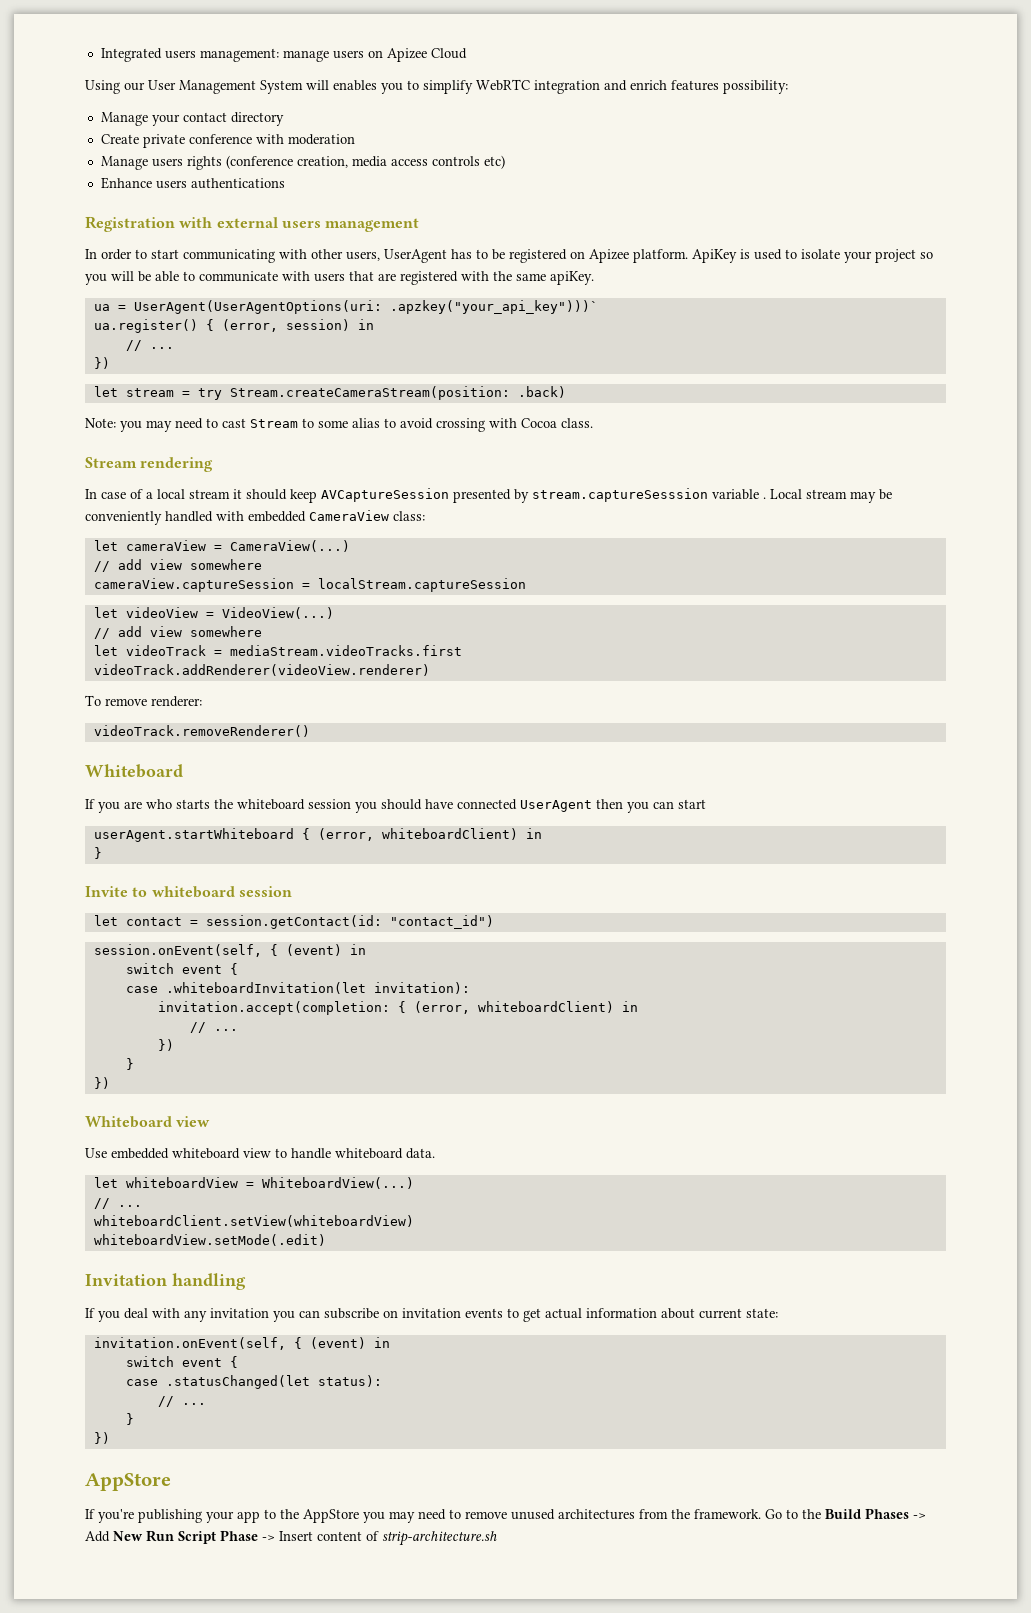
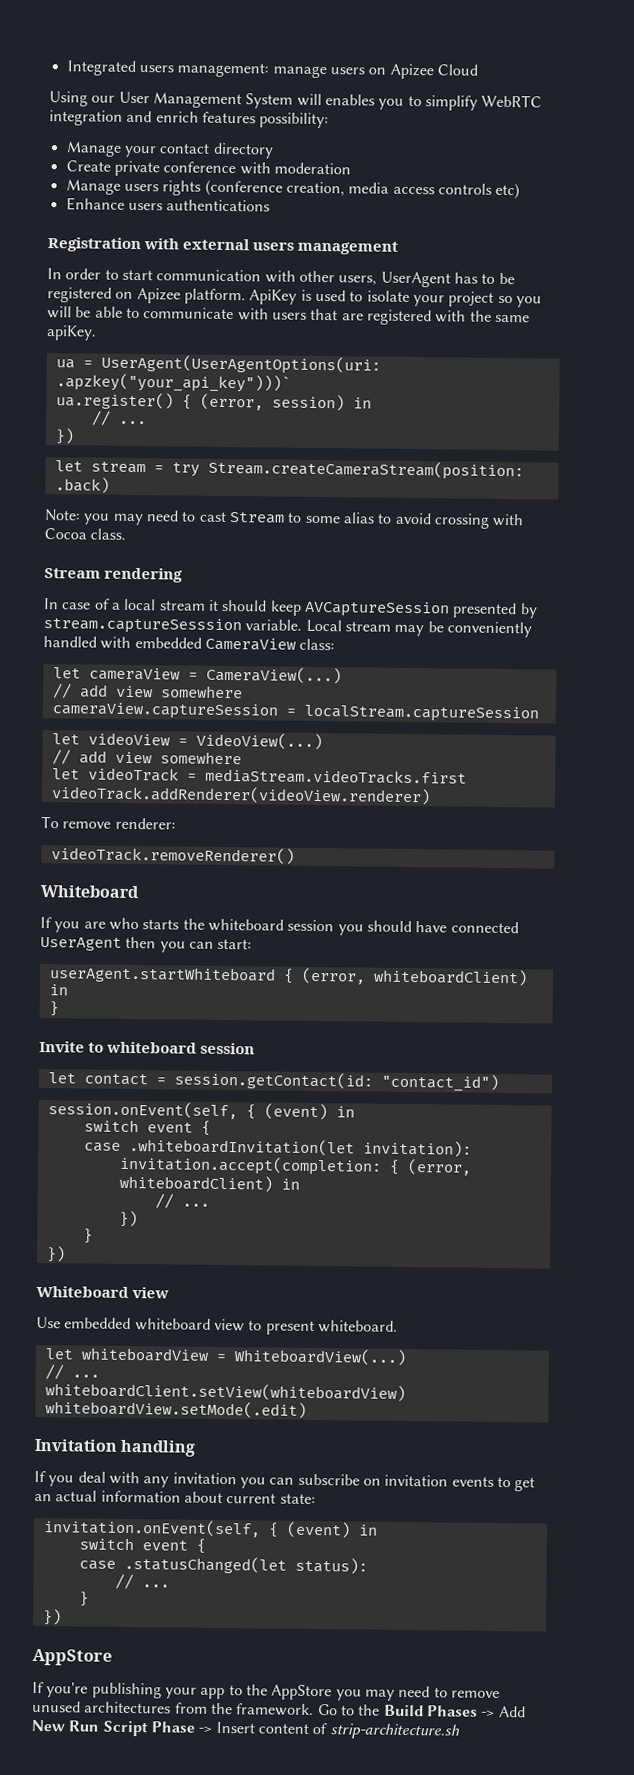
[183,249,275,263] communicating -> [156,269,262,282] communication
[712,489,766,500] variable . -> [245,619,303,631] variable.
[678,799,706,809] start -> [217,938,253,950] start:
[291,1148,435,1159] handle whiteboard data. -> [265,1320,398,1335] present whiteboard.
(541, 1315) none -> [34,1493,52,1502] an

